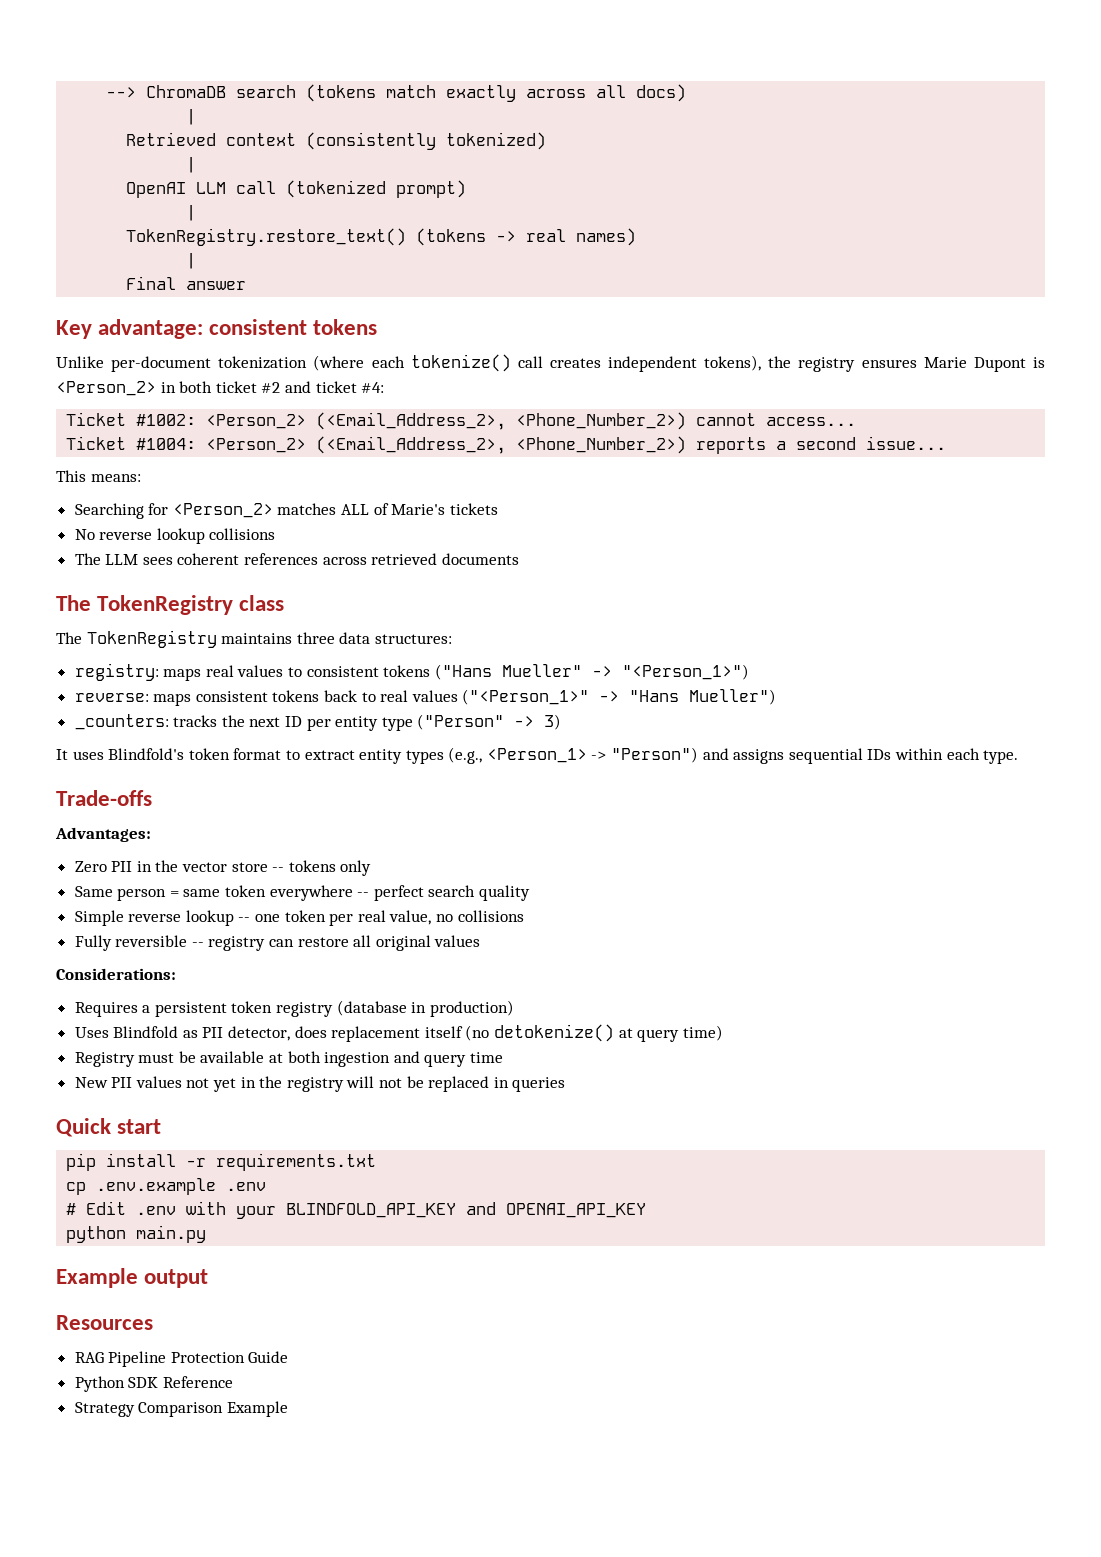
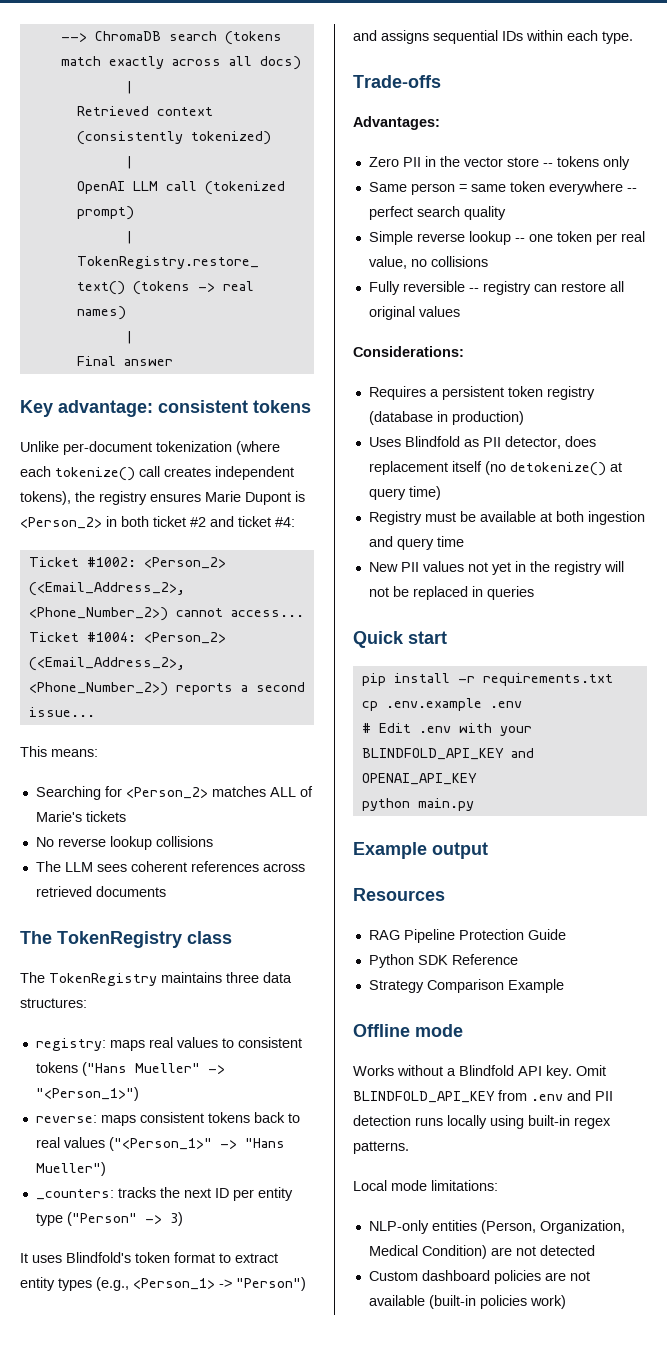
(288, 1409) none -> [353,1024,463,1037] [353,1065,606,1079] [353,1090,613,1103] [353,1115,611,1129] [353,1141,409,1154] [353,1180,498,1191] [368,1220,625,1234] [368,1245,595,1259] [368,1270,590,1284] [368,1295,566,1309] // Offline mode // Works without a Blindfold API key. Omit BLINDFOLD_API_KEY from .env and PII detection runs locally using built-in regex patterns. // Local mode limitations: // NLP-only entities (Person, Organization, Medical Condition) are not detected // Custom dashboard policies are not available (built-in policies work)

